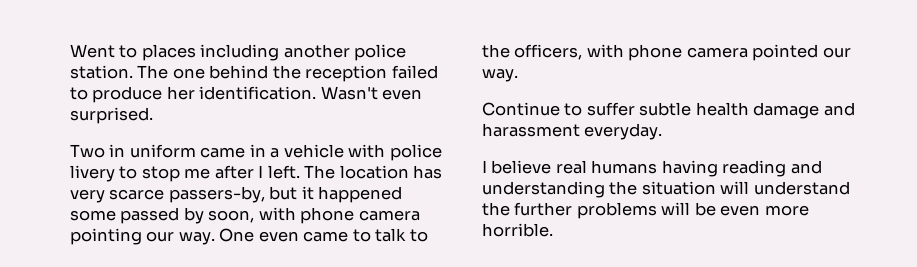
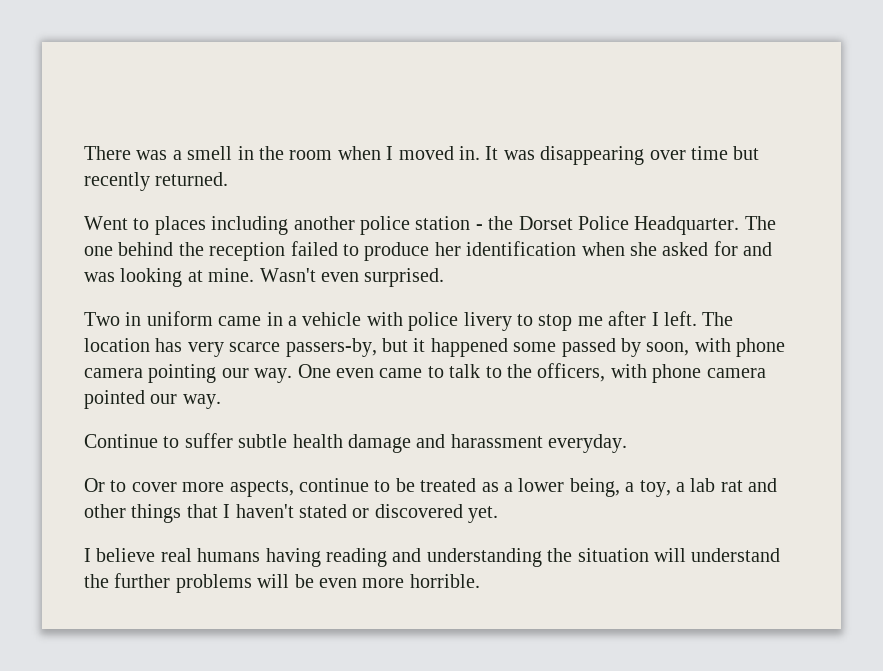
(70, 51) none -> [84,146,760,165] [84,172,229,191] There was a smell in the room when I moved in. It was disappearing over time but recently returned. //
[70,65,133,79] station. -> [415,216,740,235] station - the Dorset Police Headquarter.
[199,86,317,100] identification. -> [466,241,773,256] [84,268,255,287] identification when she asked for and was looking at mine.
(663, 131) none -> [84,478,778,497] [84,504,499,523] // Or to cover more aspects, continue to be treated as a lower being, a toy, a lab rat and other things that I haven't stated or discovered yet.

